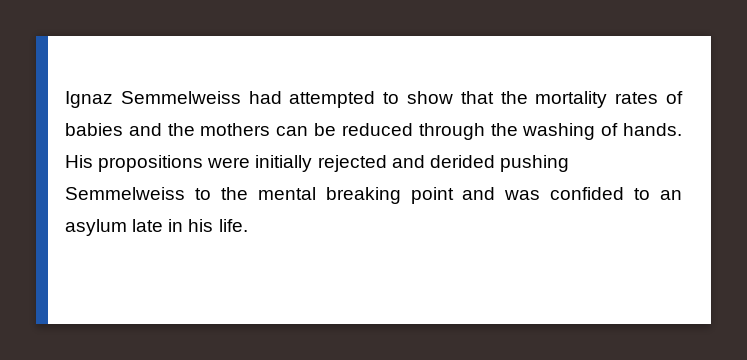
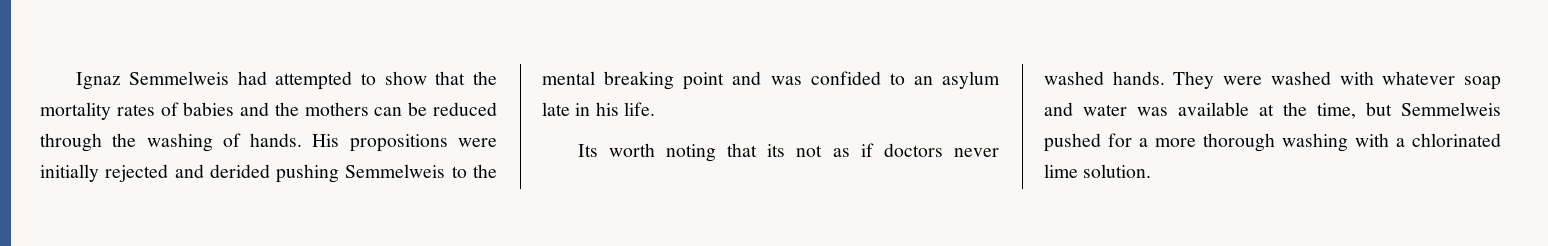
[120,91,241,104] Semmelweiss -> [129,71,230,85] Semmelweis
[65,187,185,200] Semmelweiss -> [345,164,446,178] Semmelweis
(248, 225) none -> [577,143,999,162] [1044,71,1501,90] [1044,102,1501,119] [1044,133,1501,152] [1044,164,1152,178] // Its worth noting that its not as if doctors never washed hands. They were washed with whatever soap and water was available at the time, but Semmelweis pushed for a more thorough washing with a chlorinated lime solution.

